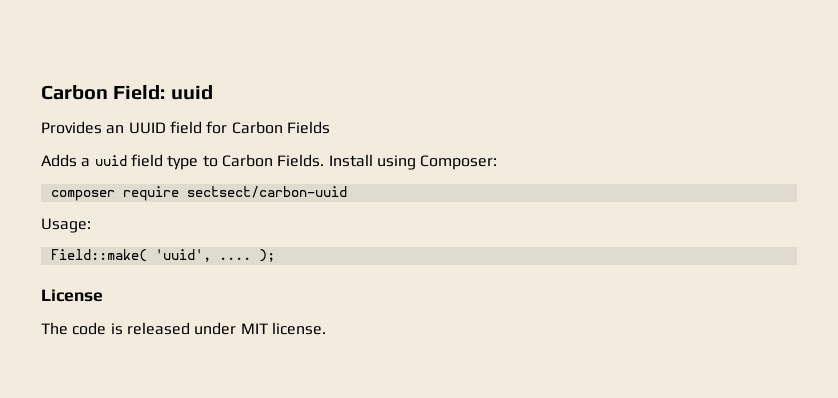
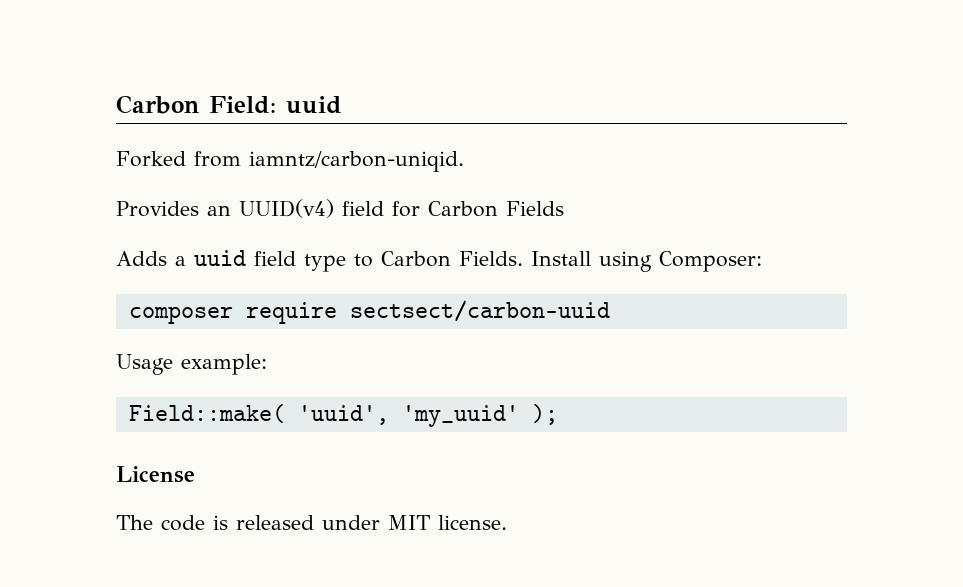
(213, 92) none -> [116,151,464,172] // Forked from iamntz/carbon-uniqid.
[128,122,166,134] UUID -> [239,199,334,218] UUID(v4)
[41,218,91,233] Usage: -> [116,354,267,375] Usage example:
[218,257,251,260] .... -> [401,405,519,427] 'my_uuid'

